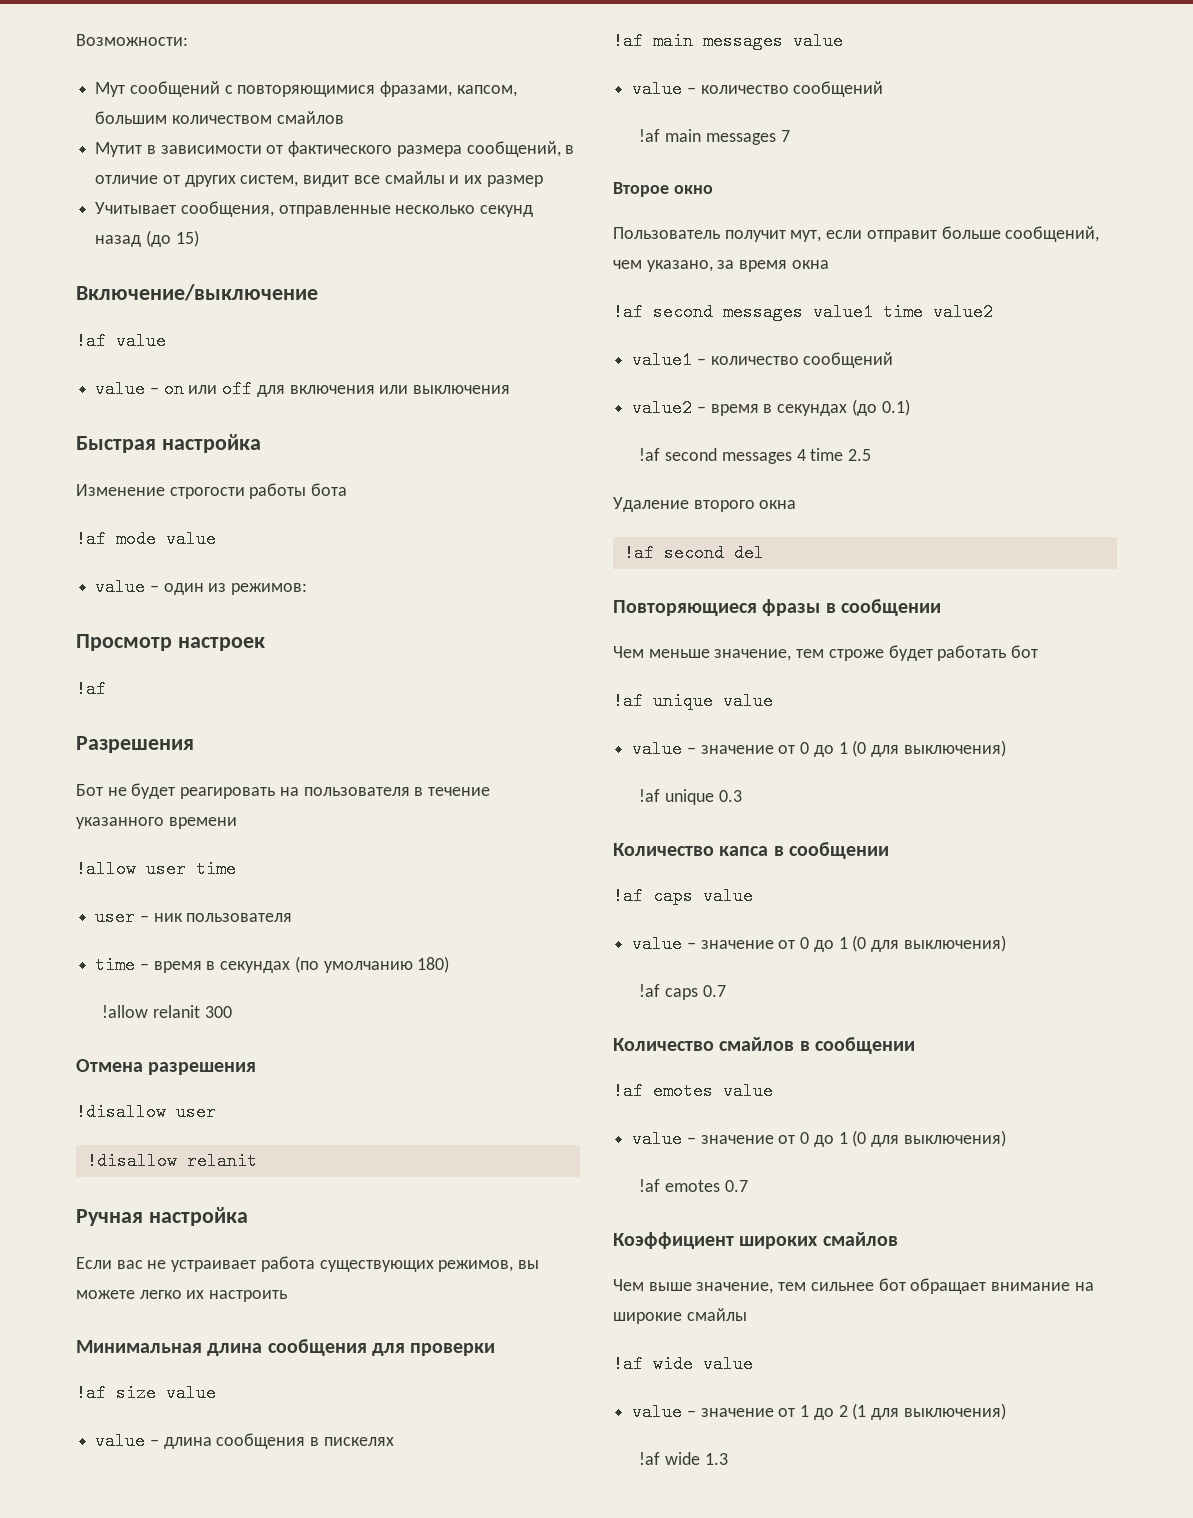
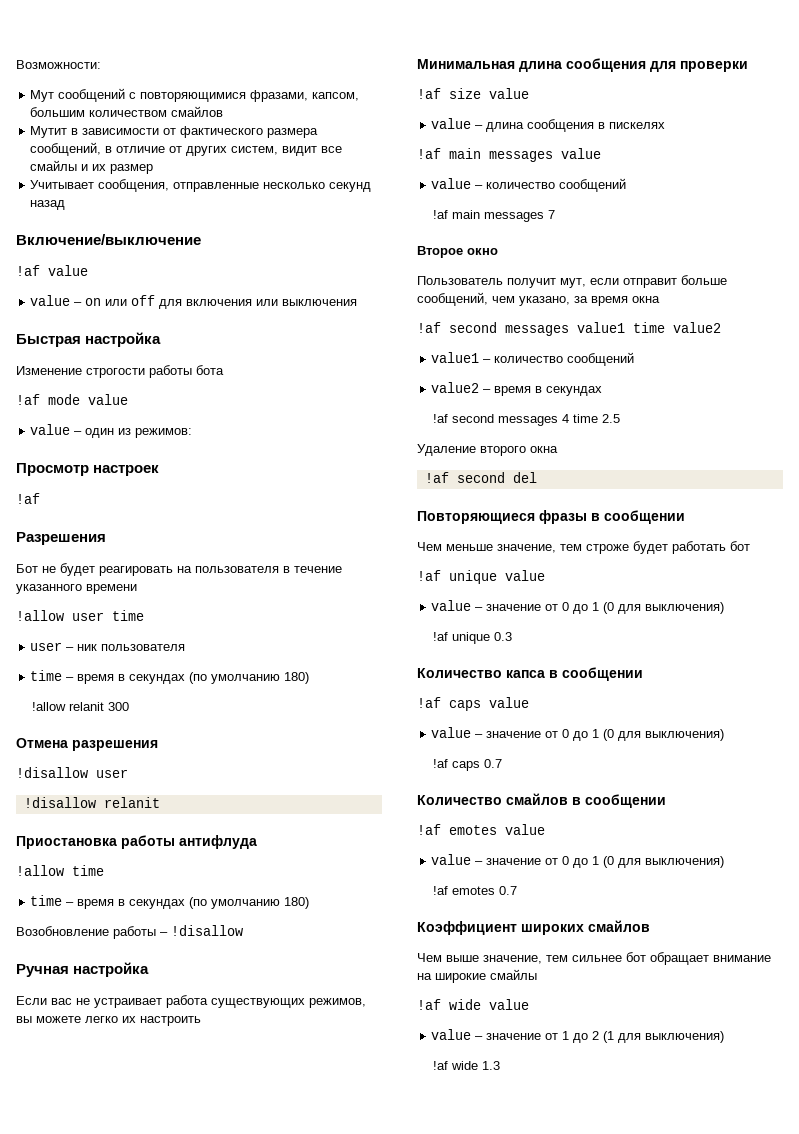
[145,230,199,247] (до 15) -> (66, 205) none
(257, 1161) none -> [16,835,257,849] [16,865,104,876] [30,895,310,909] [16,925,243,939] // Приостановка работы антифлуда // !allow time // time ‒ время в секундах (по умолчанию 180) // Возобновление работы ‒ !disallow
[851,399,910,416] (до 0.1) -> (603, 391) none

